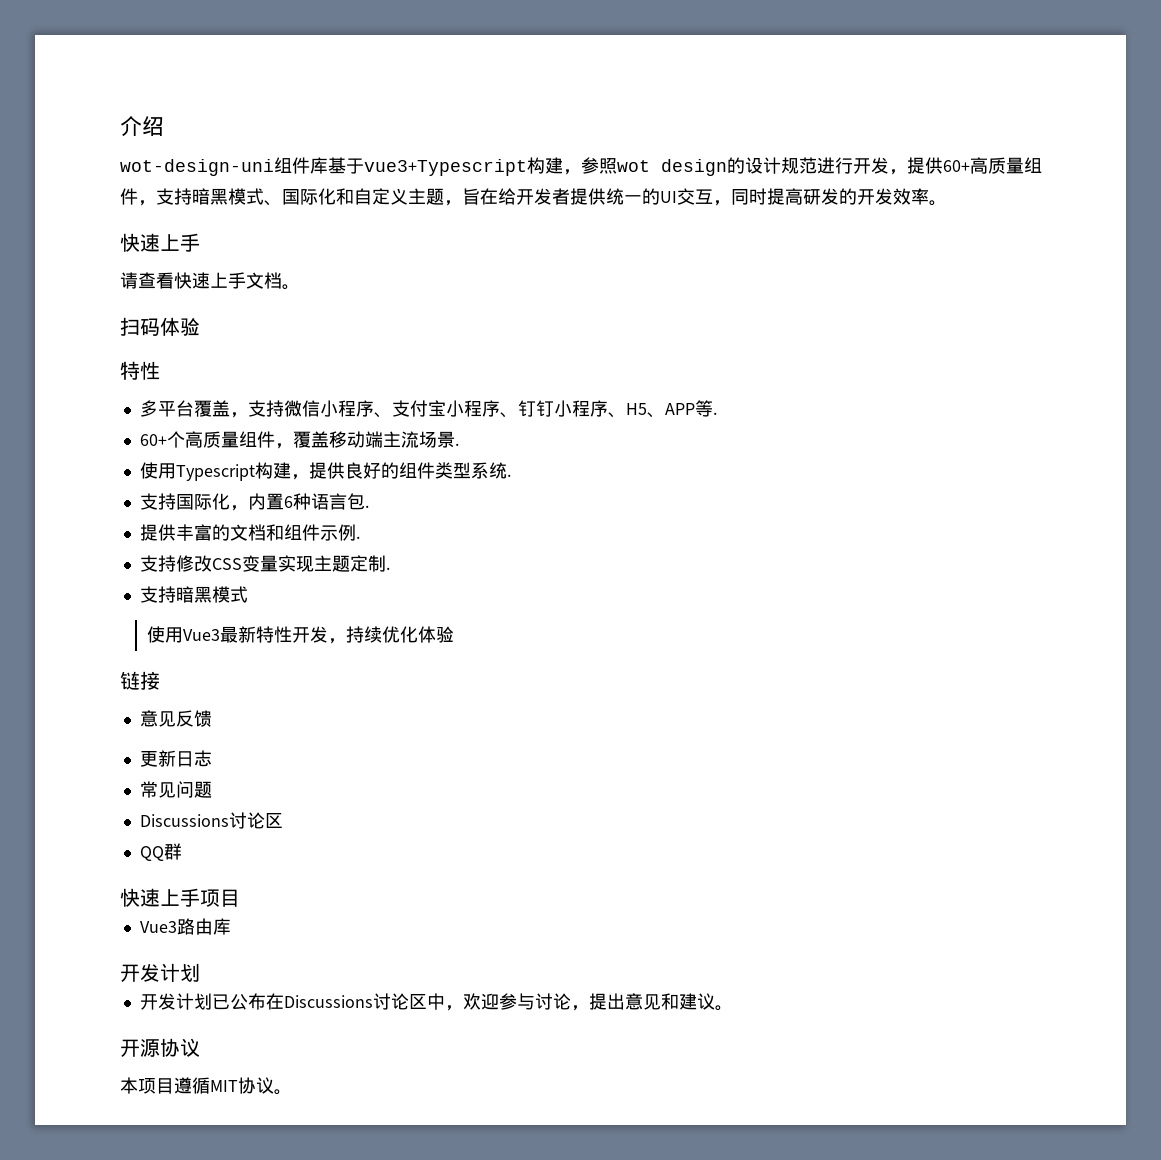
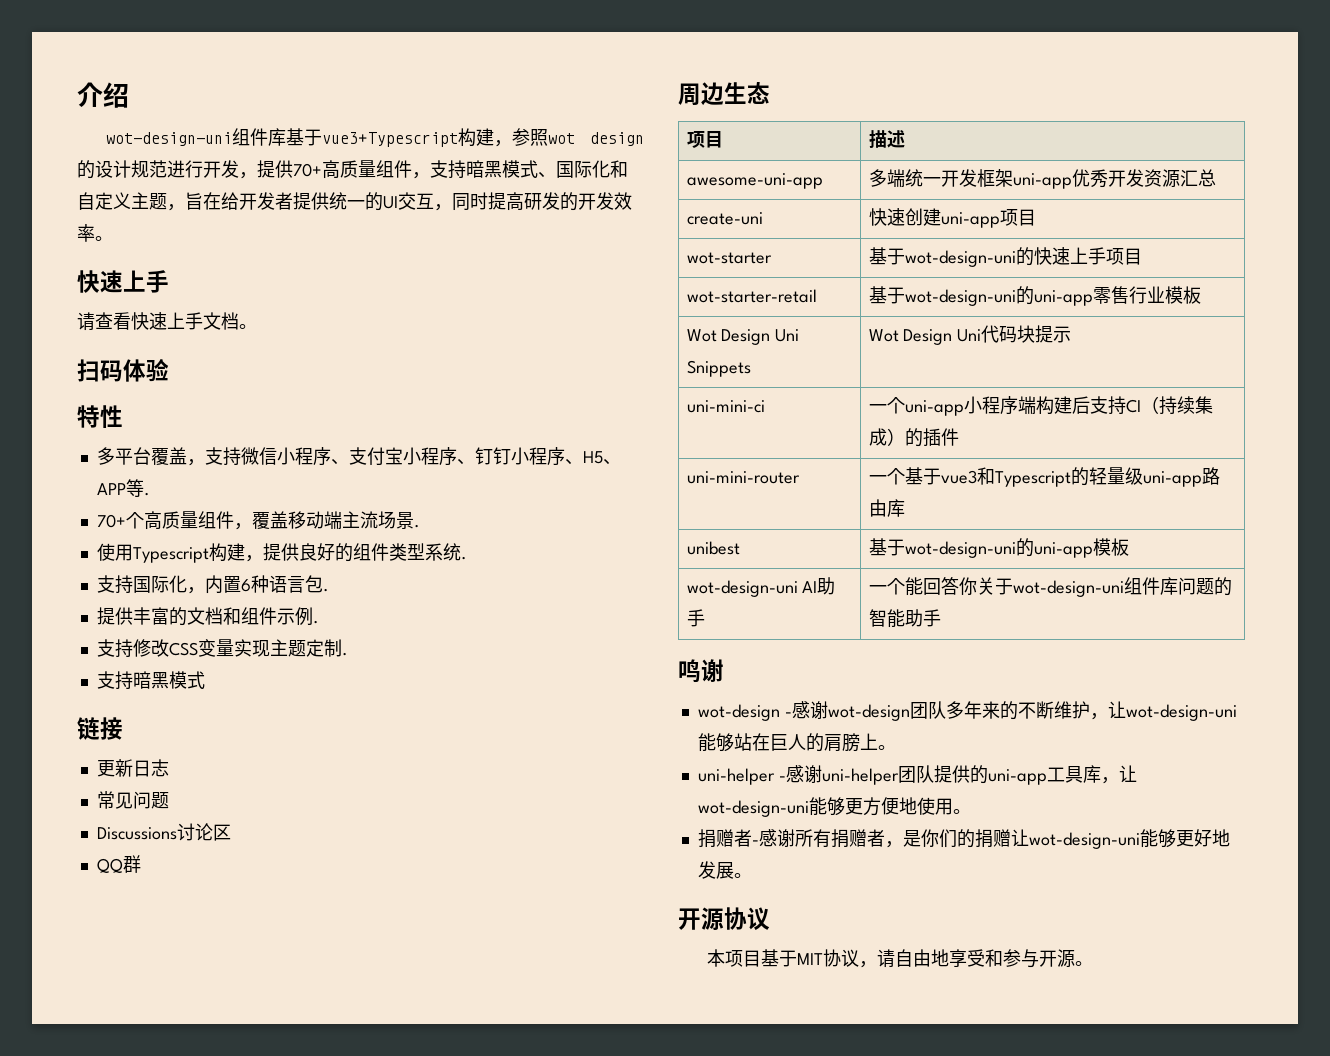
[943,160,970,172] 60+ -> [293,163,322,177] 70+
[139,434,167,446] 60+ -> [96,514,126,528] 70+
[147,626,455,644] // 使用Vue3最新特性开发，持续优化体验 -> (205, 680) none
[139,710,212,727] // 意见反馈 -> (123, 728) none
[120,888,240,907] [139,918,231,935] [120,963,200,982] [139,993,715,1011] 快速上手项目 // Vue3路由库 // 开发计划 // 开发计划已公布在Discussions讨论区中，欢迎参与讨论，提出意见和建议 -> [678,82,770,106] [686,131,723,148] [868,130,905,148] [686,173,823,189] [868,169,1216,189] [686,212,763,225] [868,208,1036,228] [686,252,772,264] [868,247,1142,267] [686,289,817,303] [868,286,1201,306] [686,329,800,345] [686,360,751,377] [868,325,1072,345] [686,400,765,413] [868,396,1213,416] [868,428,959,447] [686,471,800,484] [868,467,1220,487] [868,499,905,517] [686,541,740,555] [868,538,1129,558] [686,577,836,597] [686,609,705,627] [868,577,1232,597] [868,609,941,628] [678,659,724,683] [697,701,1237,721] [697,733,896,752] [697,765,1137,785] [697,797,971,817] [697,829,1230,849] [697,861,734,879] 周边生态 // 项目 | 描述 // awesome-uni-app | 多端统一开发框架uni-app优秀开发资源汇总 // create-uni | 快速创建uni-app项目 // wot-starter | 基于wot-design-uni的快速上手项目 // wot-starter-retail | 基于wot-design-uni的uni-app零售行业模板 // Wot Design Uni Snippets | Wot Design Uni代码块提示 // uni-mini-ci | 一个uni-app小程序端构建后支持CI（持续集成）的插件 // uni-mini-router | 一个基于vue3和Typescript的轻量级uni-app路由库 // unibest | 基于wot-design-uni的uni-app模板 // wot-design-uni AI助手 | 一个能回答你关于wot-design-uni组件库问题的智能助手 // 鸣谢 // wot-design -感谢wot-design团队多年来的不断维护，让wot-design-uni能够站在巨人的肩膀上。 // uni-helper -感谢uni-helper团队提供的uni-app工具库，让wot-design-uni能够更方便地使用。 // 捐赠者-感谢所有捐赠者，是你们的捐赠让wot-design-uni能够更好地发展
[174,1077,210,1094] 遵循 -> [761,949,798,967] 基于
(274, 1085) none -> [859,949,1076,968] ，请自由地享受和参与开源

